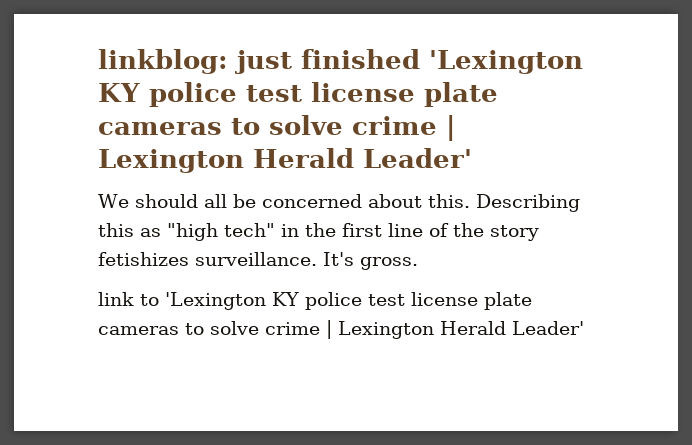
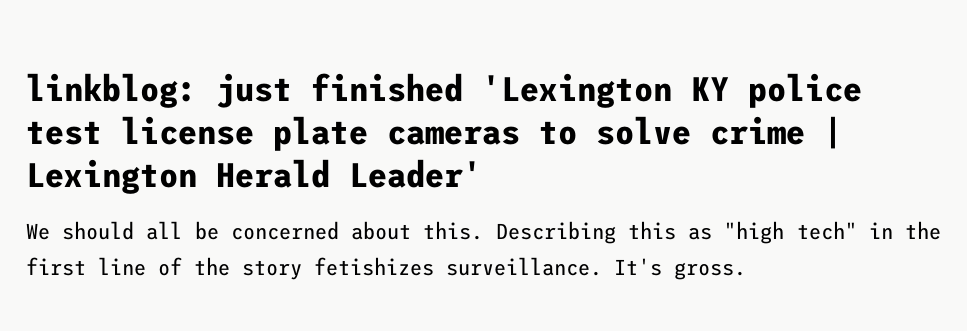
[98,292,532,310] [98,320,584,339] // link to 'Lexington KY police test license plate cameras to solve crime | Lexington Herald Leader' -> (746, 271) none

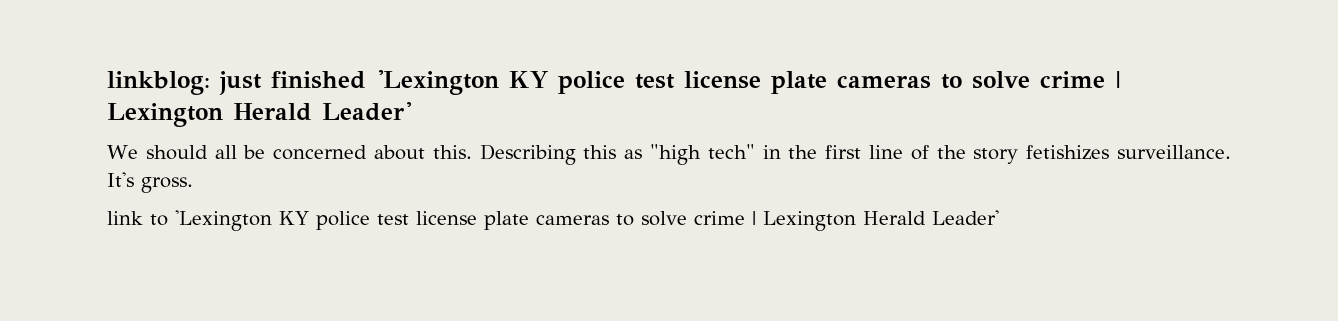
(746, 271) none -> [107,210,999,231] // link to 'Lexington KY police test license plate cameras to solve crime | Lexington Herald Leader'

